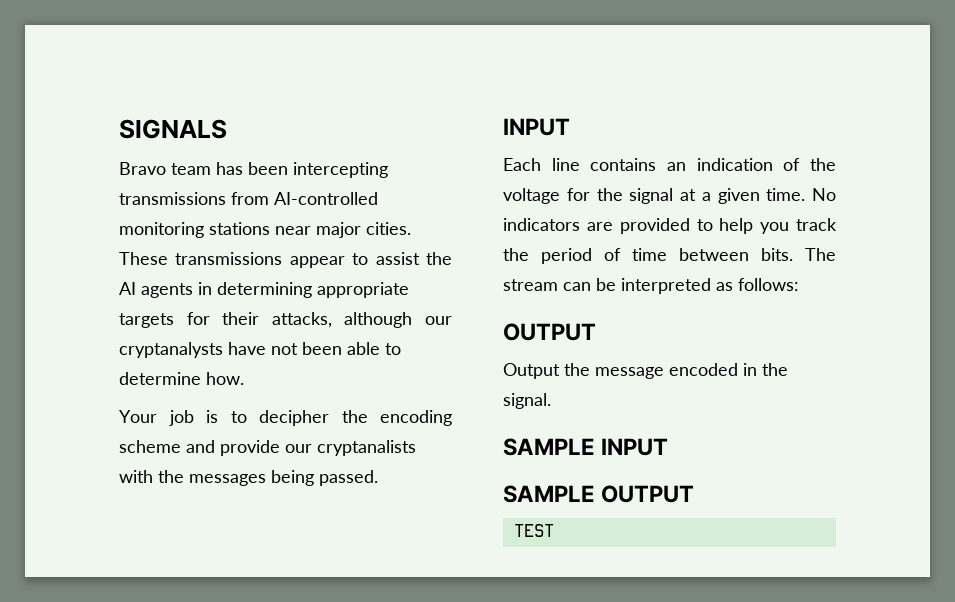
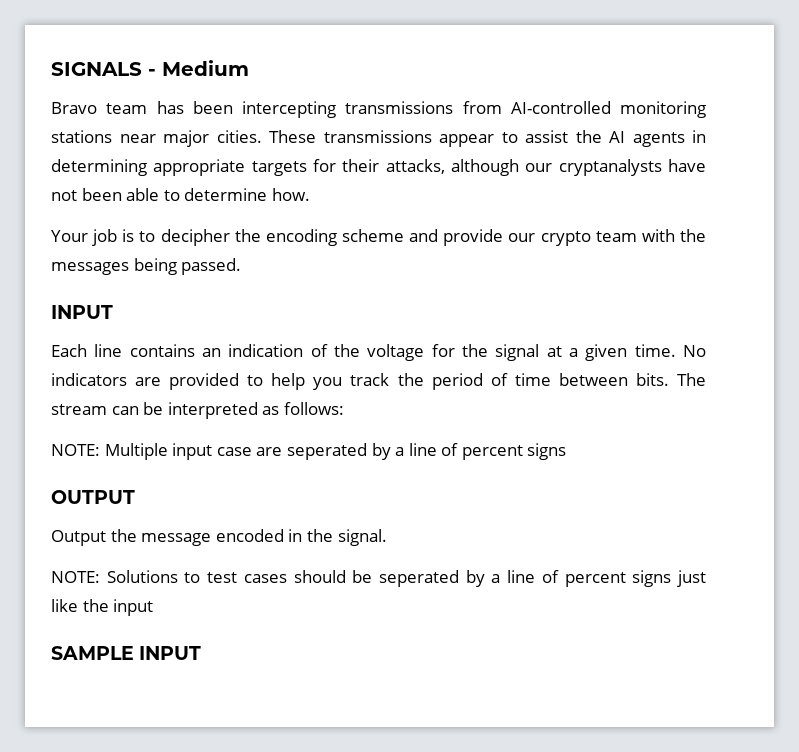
(227, 129) none -> [148,60,249,76] - Medium
[317,440,416,456] cryptanalists -> [540,231,637,246] crypto team
(799, 284) none -> [51,443,567,460] // NOTE: Multiple input case are seperated by a line of percent signs
(551, 401) none -> [51,570,706,587] [51,599,154,616] // NOTE: Solutions to test cases should be seperated by a line of percent signs just like the input
[503,485,695,503] [513,524,554,537] // SAMPLE OUTPUT // TEST -> (202, 653) none

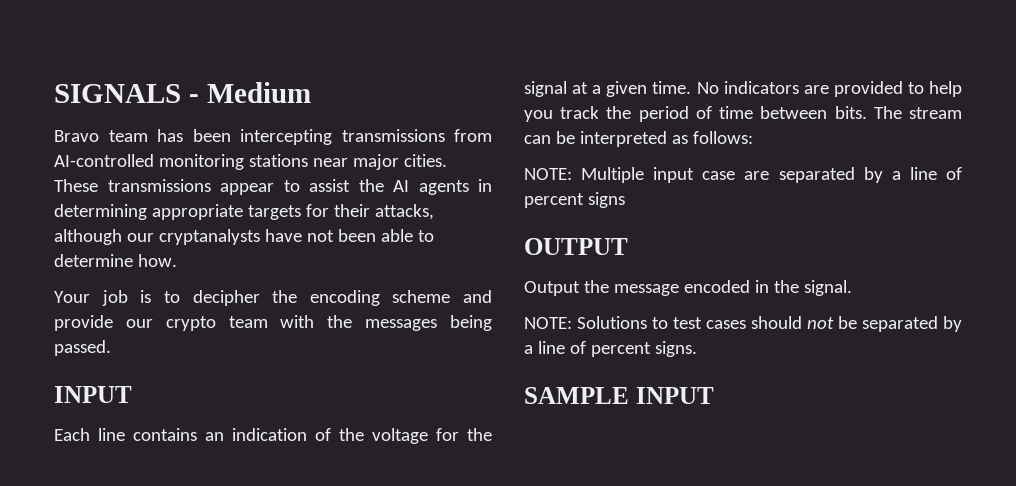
[286,443,367,460] seperated -> [778,167,855,183] separated
[352,570,706,587] [51,599,154,616] be seperated by a line of percent signs just like the input -> [807,316,962,332] [524,341,697,357] not be separated by a line of percent signs.

